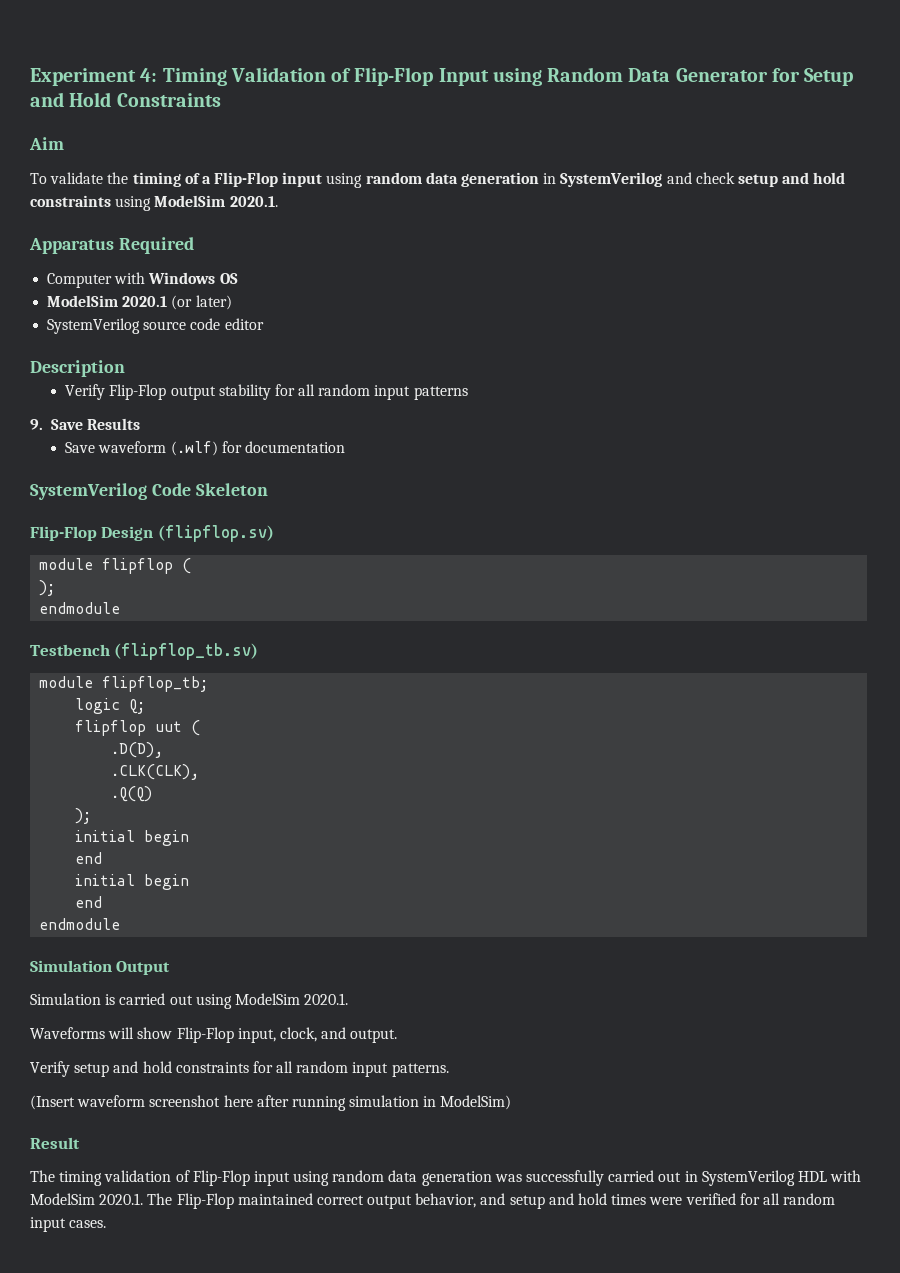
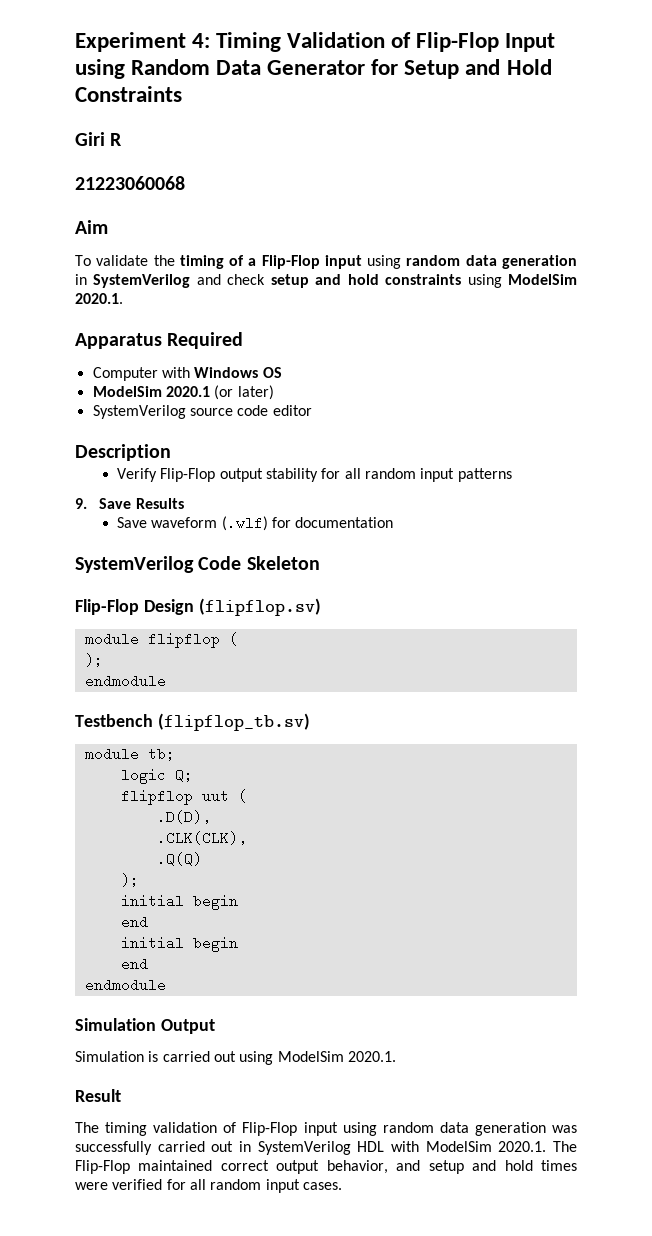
(221, 100) none -> [75,132,123,146] [75,176,185,190] // Giri R // 21223060068
[102,676,209,692] flipflop_tb; -> [147,747,175,761] tb;
[30,1027,398,1043] [30,1061,449,1077] [30,1095,512,1111] // Waveforms will show Flip-Flop input, clock, and output. // Verify setup and hold constraints for all random input patterns. // (Insert waveform screenshot here after running simulation in ModelSim) -> (396, 1056) none

